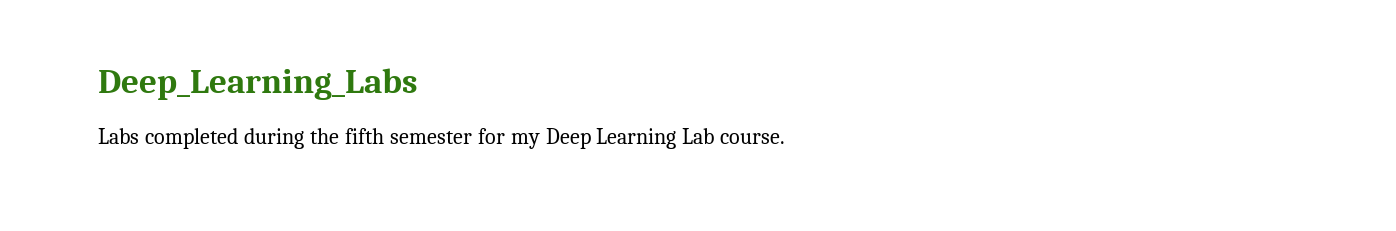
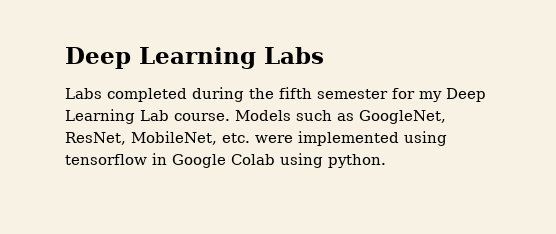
[98,68,418,100] Deep_Learning_Labs -> [65,47,324,69] Deep Learning Labs
(786, 138) none -> [235,110,446,124] [65,131,447,146] [65,153,386,168] Models such as GoogleNet, ResNet, MobileNet, etc. were implemented using tensorflow in Google Colab using python.

